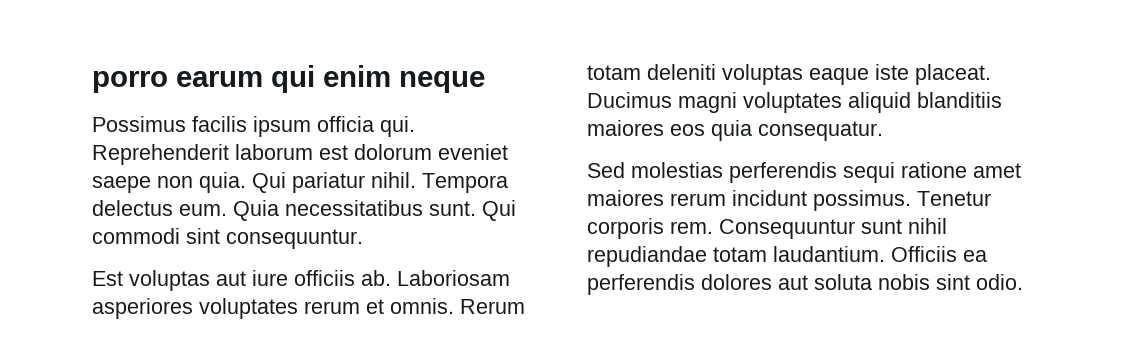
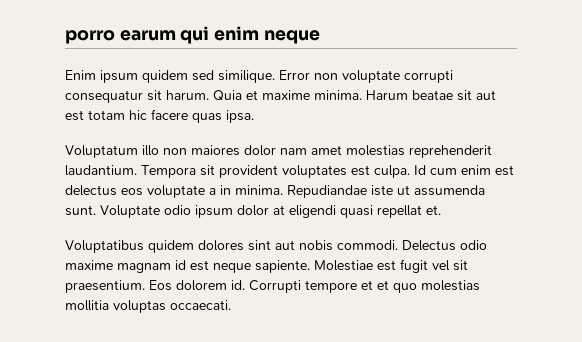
[92,116,415,137] [92,144,508,165] [92,172,508,193] [92,200,516,221] [92,228,363,249] [92,270,510,291] [92,298,525,319] [587,64,991,85] [587,92,1002,113] [587,120,883,141] [587,162,1021,183] [587,190,991,211] [587,218,947,239] [587,246,987,267] [587,274,1023,295] Possimus facilis ipsum officia qui. Reprehenderit laborum est dolorum eveniet saepe non quia. Qui pariatur nihil. Tempora delectus eum. Quia necessitatibus sunt. Qui commodi sint consequuntur. // Est voluptas aut iure officiis ab. Laboriosam asperiores voluptates rerum et omnis. Rerum totam deleniti voluptas eaque iste placeat. Ducimus magni voluptates aliquid blanditiis maiores eos quia consequatur. // Sed molestias perferendis sequi ratione amet maiores rerum incidunt possimus. Tenetur corporis rem. Consequuntur sunt nihil repudiandae totam laudantium. Officiis ea perferendis dolores aut soluta nobis sint odio. -> [65,70,453,83] [65,90,496,103] [65,109,254,123] [65,145,492,158] [65,165,514,178] [65,185,485,198] [65,205,441,218] [65,240,487,253] [65,259,468,273] [65,280,480,293] [65,300,231,313] Enim ipsum quidem sed similique. Error non voluptate corrupti consequatur sit harum. Quia et maxime minima. Harum beatae sit aut est totam hic facere quas ipsa. // Voluptatum illo non maiores dolor nam amet molestias reprehenderit laudantium. Tempora sit provident voluptates est culpa. Id cum enim est delectus eos voluptate a in minima. Repudiandae iste ut assumenda sunt. Voluptate odio ipsum dolor at eligendi quasi repellat et. // Voluptatibus quidem dolores sint aut nobis commodi. Delectus odio maxime magnam id est neque sapiente. Molestiae est fugit vel sit praesentium. Eos dolorem id. Corrupti tempore et et quo molestias mollitia voluptas occaecati.

